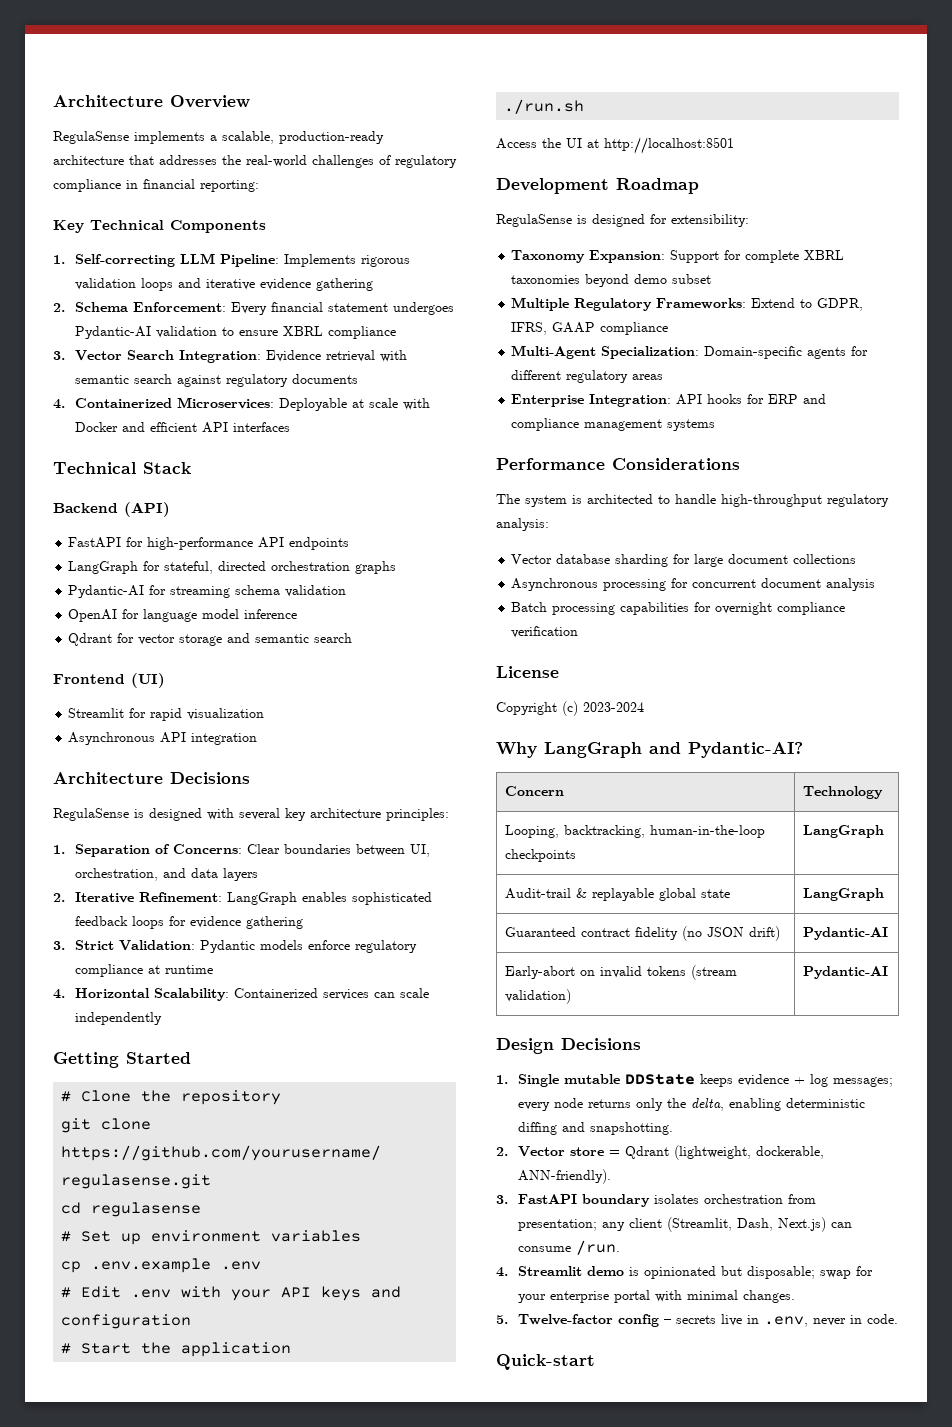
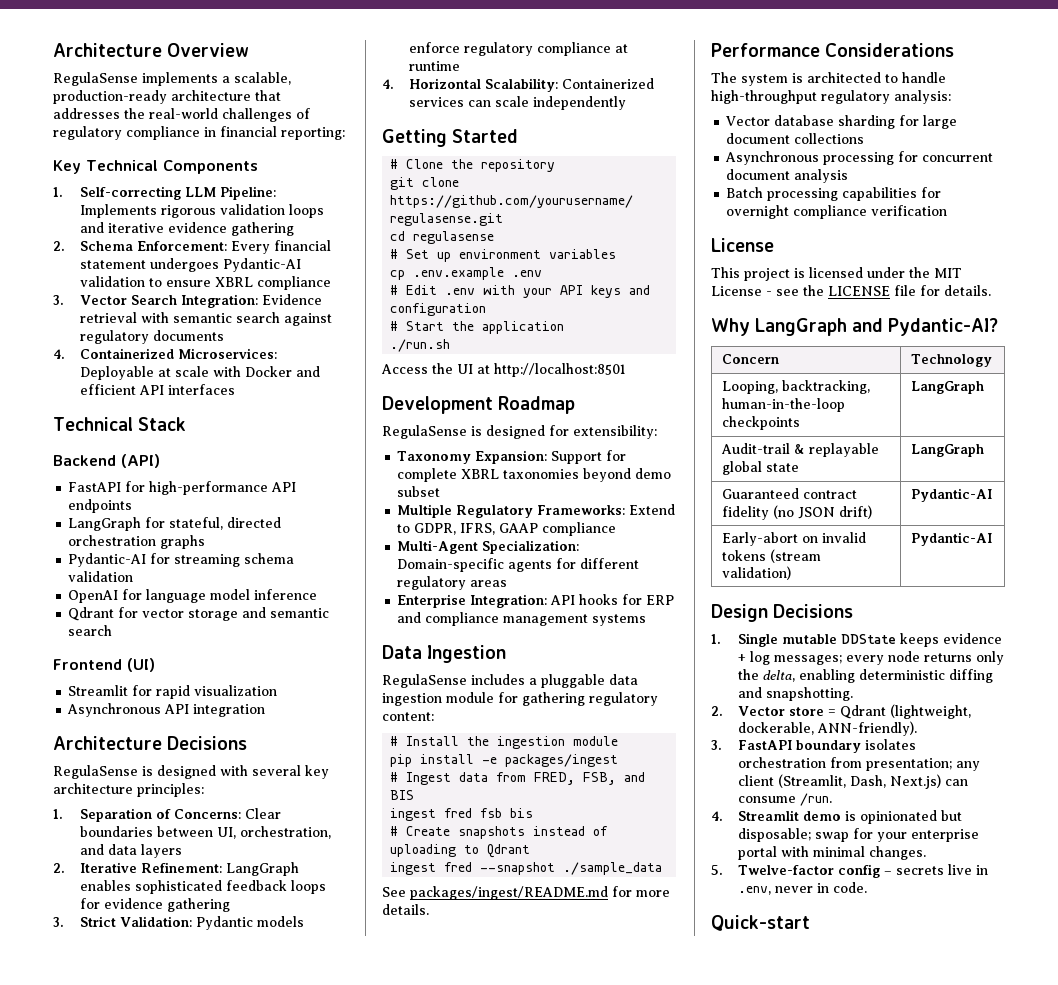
(716, 425) none -> [382,645,507,663] [382,674,638,688] [382,692,658,706] [382,712,434,721] [390,736,619,749] [390,754,619,767] [390,772,646,785] [390,790,415,800] [390,808,534,821] [390,826,609,839] [390,844,531,858] [390,862,663,875] [382,886,670,900] [382,904,429,915] // Data Ingestion // RegulaSense includes a pluggable data ingestion module for gathering regulatory content: // # Install the ingestion module // pip install -e packages/ingest // # Ingest data from FRED, FSB, and BIS // ingest fred fsb bis // # Create snapshots instead of uploading to Qdrant // ingest fred --snapshot ./sample_data // See packages/ingest/README.md for more details.
[496,701,644,716] Copyright (c) 2023-2024 -> [711,267,962,281] [711,285,991,296] This project is licensed under the MIT License - see the LICENSE file for details.

